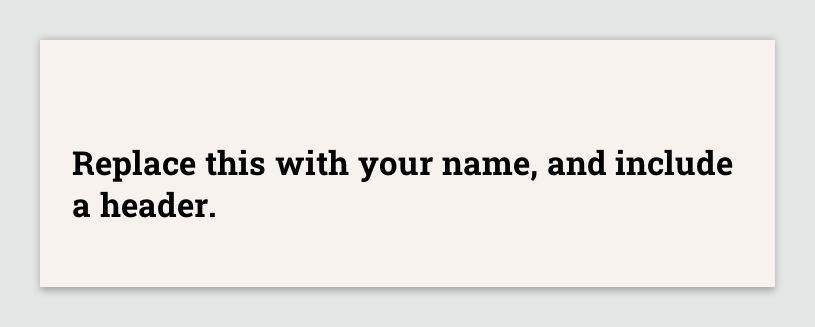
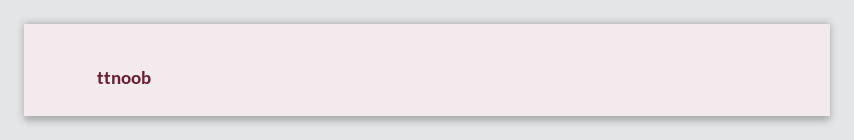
[72,149,734,183] [72,191,216,218] Replace this with your name, and include a header. -> [97,71,151,84] ttnoob

